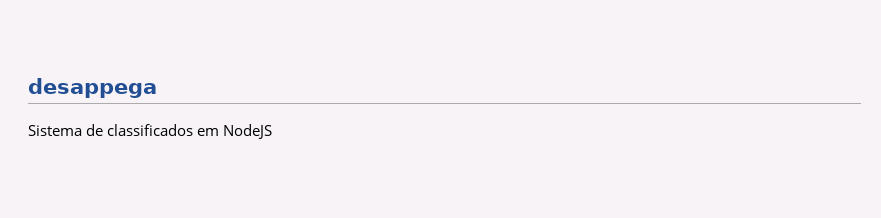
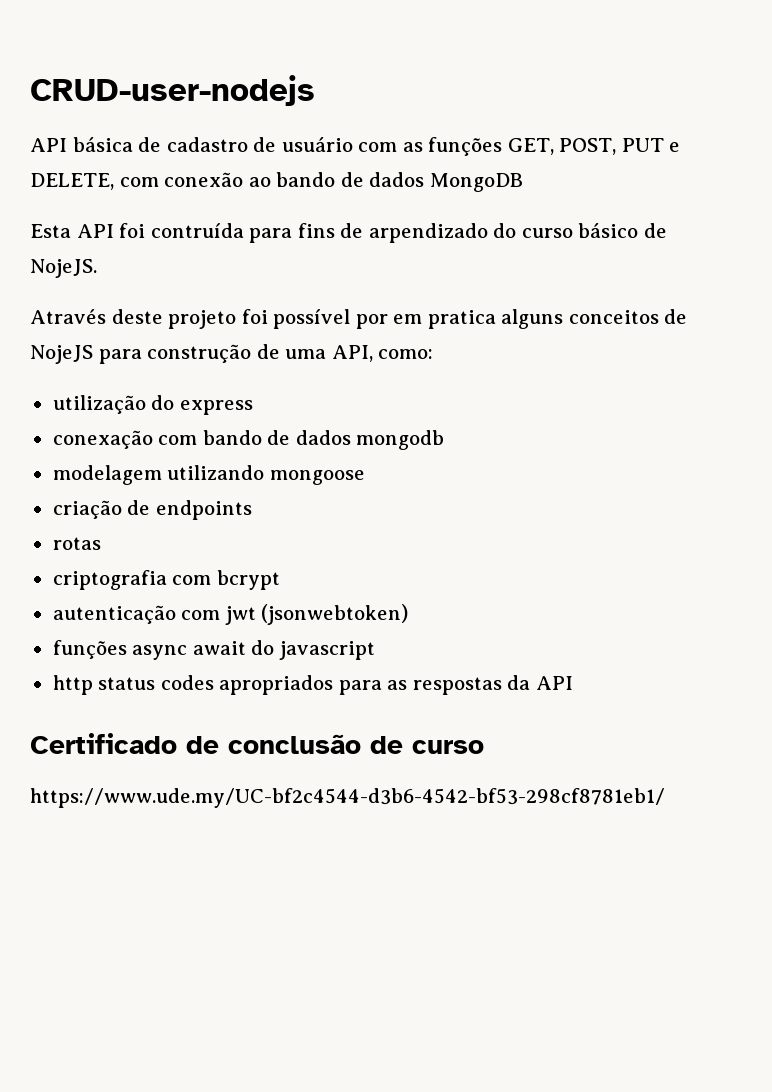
[28,78,157,98] [28,124,273,139] desappega // Sistema de classificados em NodeJS -> [30,75,315,106] [30,137,681,156] [30,172,523,192] [30,223,667,243] [30,259,97,278] [30,309,688,329] [30,344,434,364] [52,395,253,415] [52,430,445,450] [52,465,365,485] [52,500,252,520] [52,537,101,550] [52,570,280,590] [52,604,409,625] [52,640,375,660] [52,675,573,695] [30,733,484,754] [30,788,665,808] CRUD-user-nodejs // API básica de cadastro de usuário com as funções GET, POST, PUT e DELETE, com conexão ao bando de dados MongoDB // Esta API foi contruída para fins de arpendizado do curso básico de NojeJS. // Através deste projeto foi possível por em pratica alguns conceitos de NojeJS para construção de uma API, como: // utilização do express // conexação com bando de dados mongodb // modelagem utilizando mongoose // criação de endpoints // rotas // criptografia com bcrypt // autenticação com jwt (jsonwebtoken) // funções async await do javascript // http status codes apropriados para as respostas da API // Certificado de conclusão de curso // https://www.ude.my/UC-bf2c4544-d3b6-4542-bf53-298cf8781eb1/

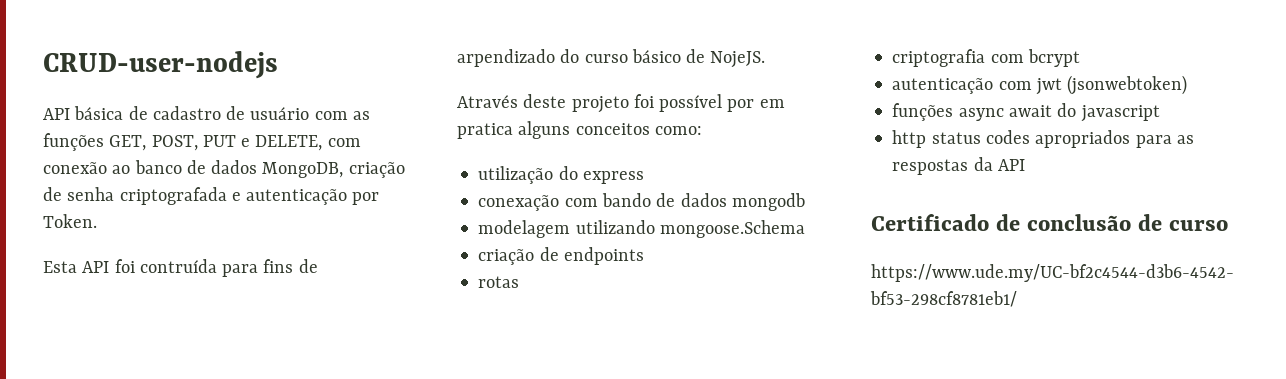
[276,172,523,192] bando de dados MongoDB -> [134,160,405,178] [43,187,380,205] [43,214,97,228] banco de dados MongoDB, criação de senha criptografada e autenticação por Token.
[664,309,688,324] [30,344,373,364] de NojeJS para construção de uma API, -> (650, 129) none
[269,470,365,485] mongoose -> [659,220,805,238] mongoose.Schema

